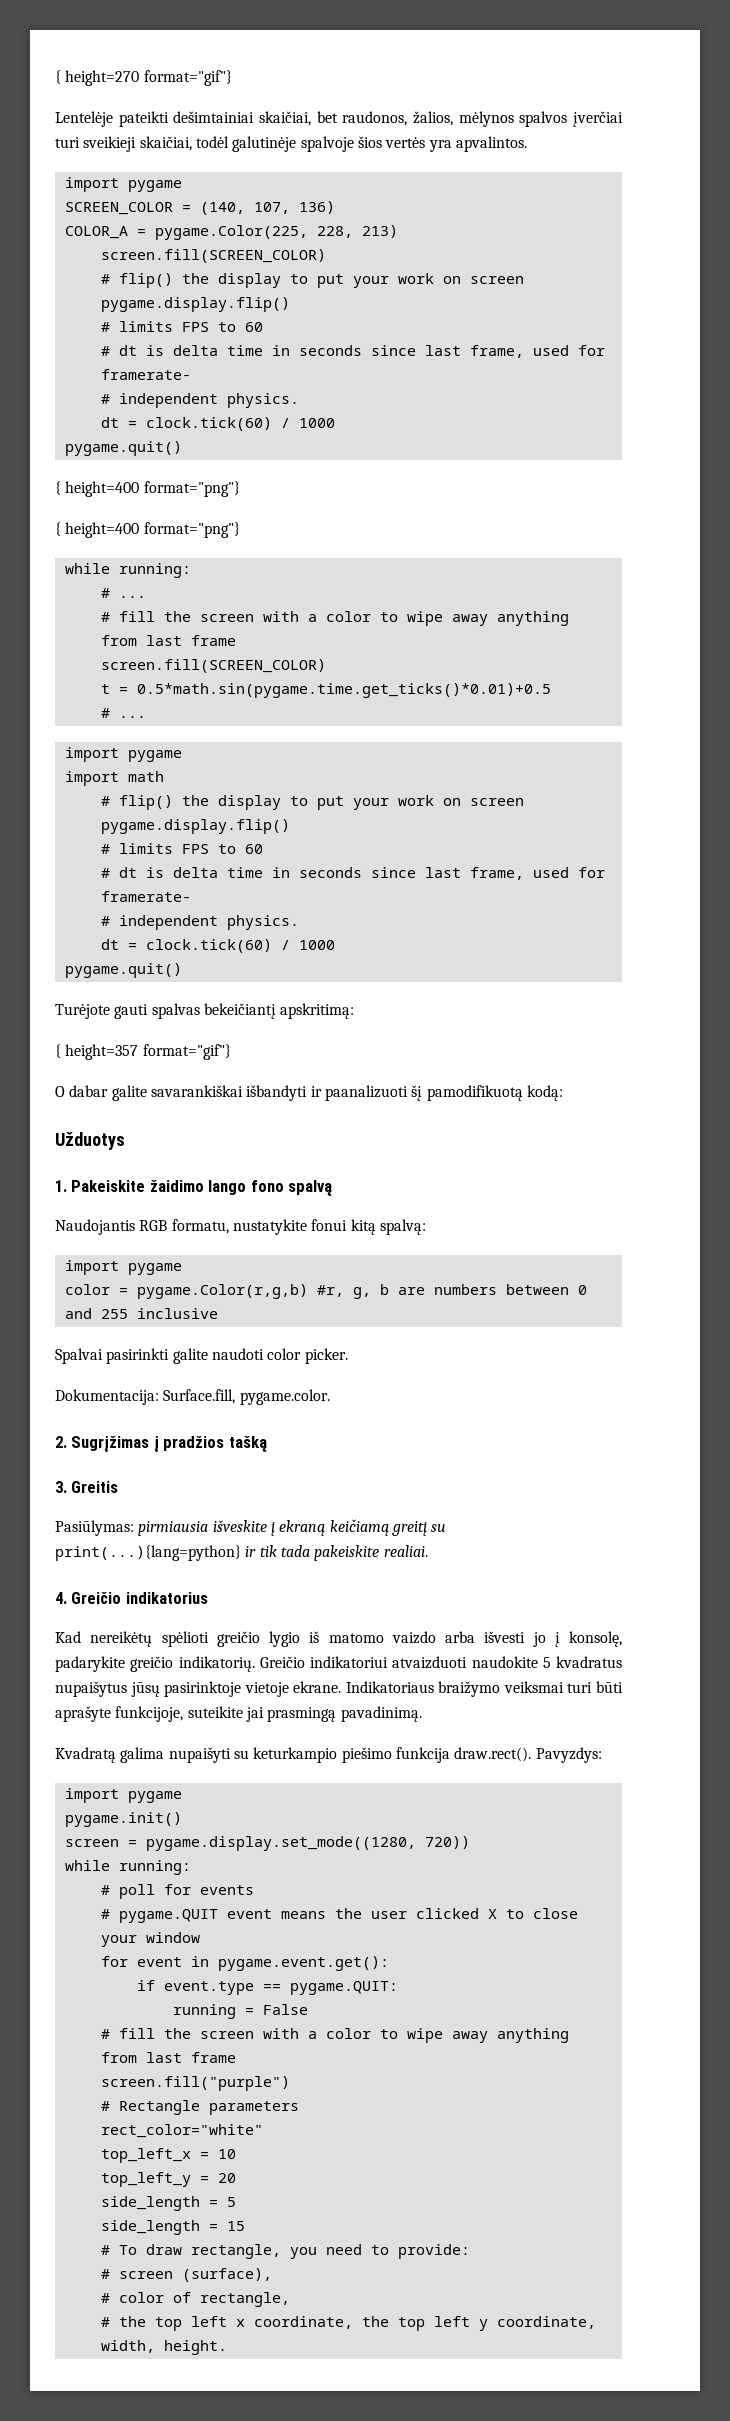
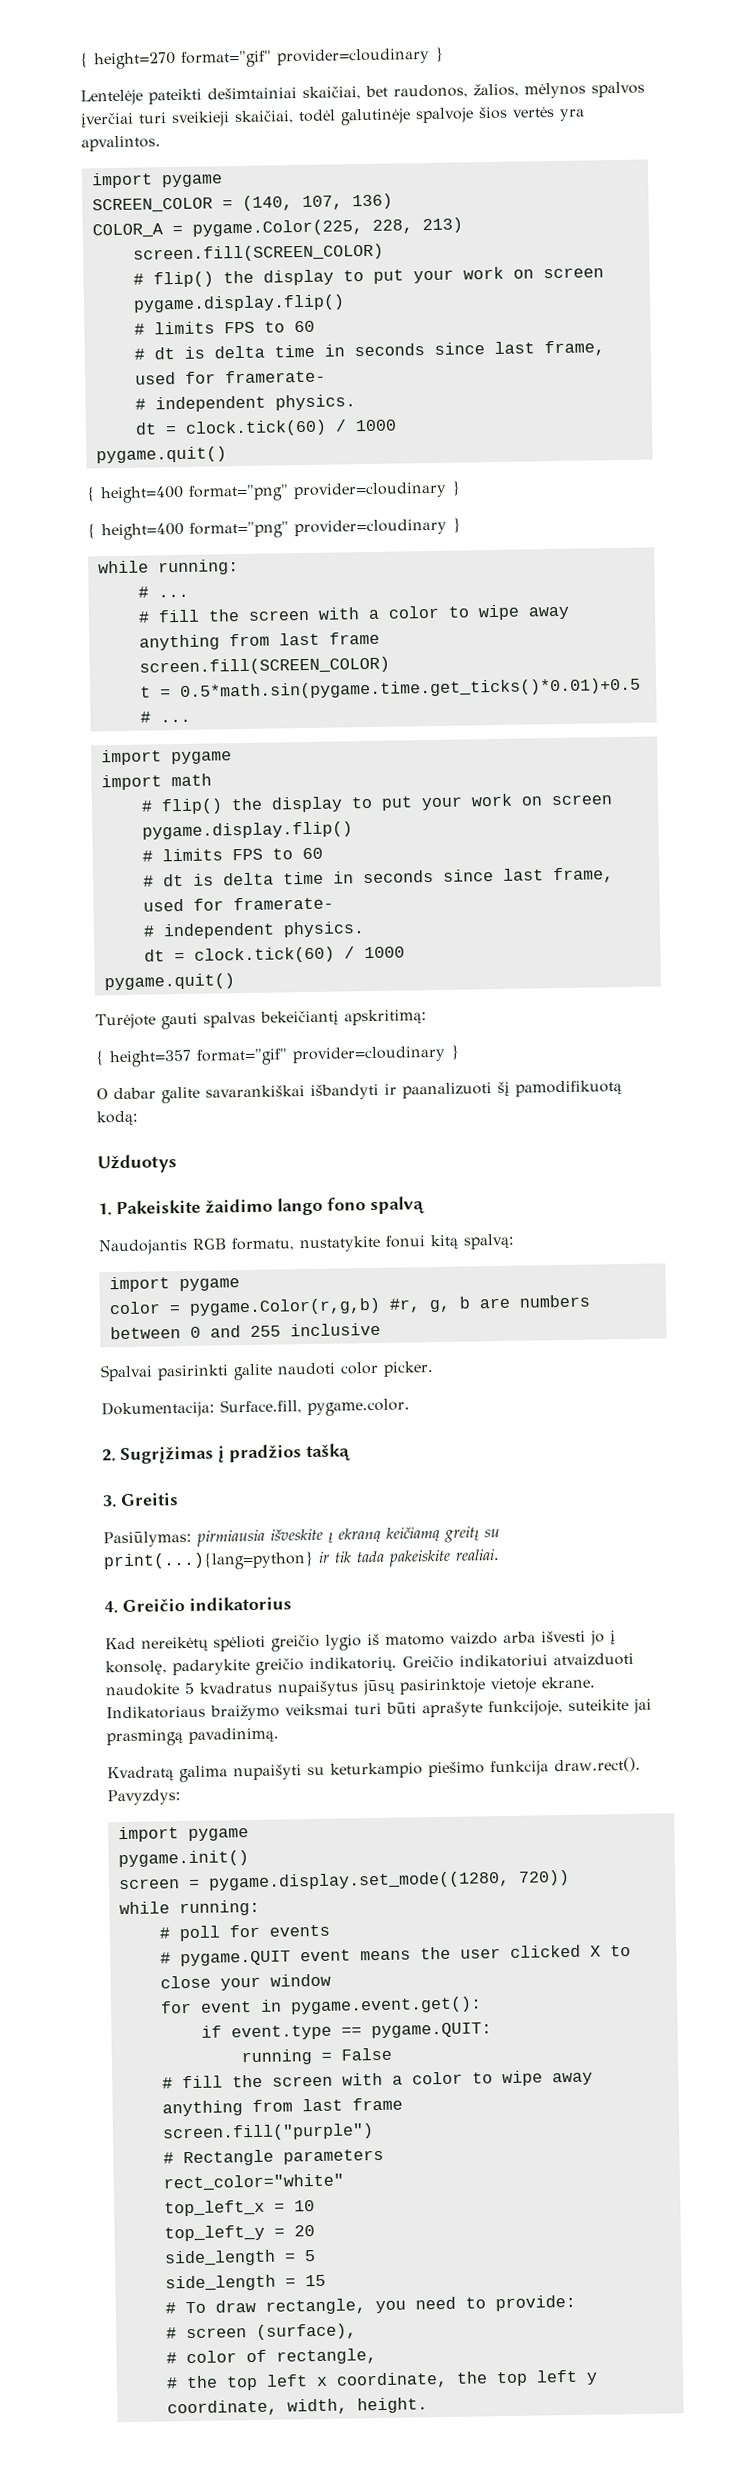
[143,70,232,86] format="gif"} -> [181,46,444,68] format="gif" provider=cloudinary }
[143,481,240,497] [55,522,240,538] format="png"} // { height=400 format="png"} -> [188,480,461,502] [87,517,461,541] format="png" provider=cloudinary } // { height=400 format="png" provider=cloudinary }
[142,1044,231,1060] format="gif"} -> [196,1044,460,1066] format="gif" provider=cloudinary }

